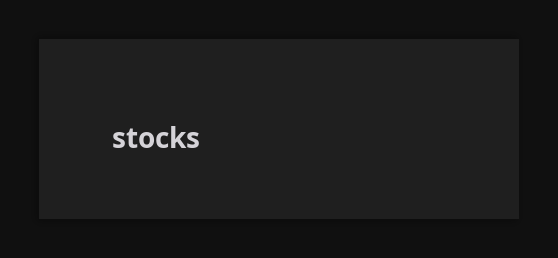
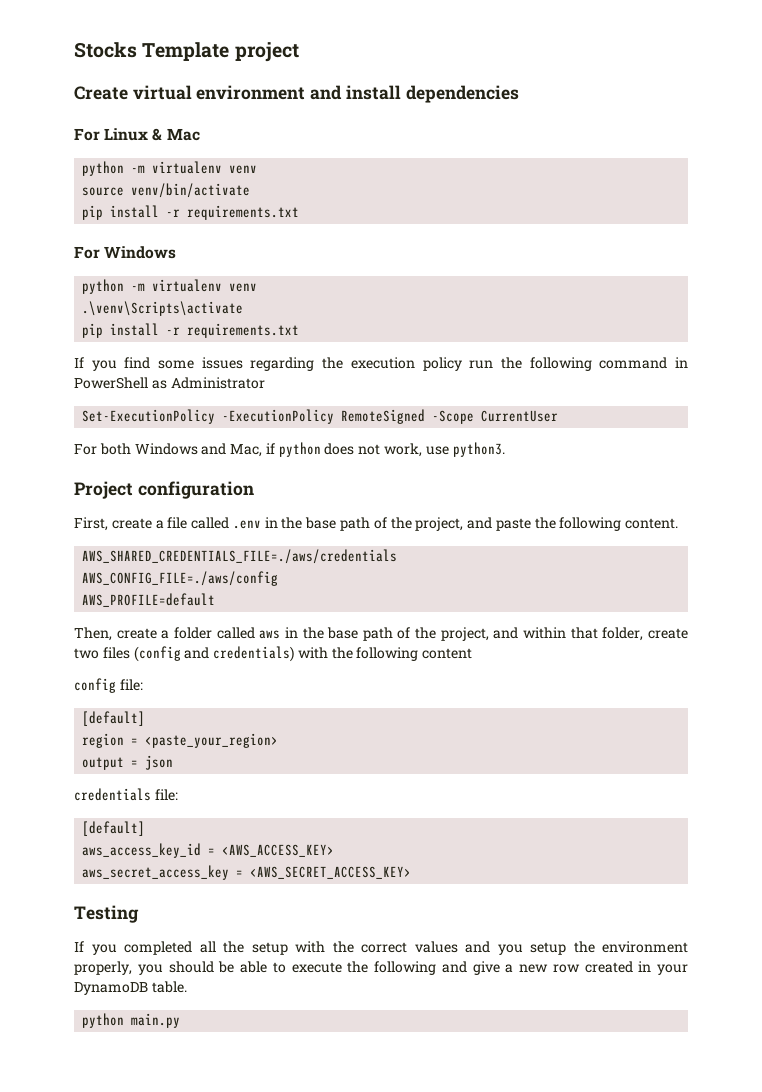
[112,126,200,148] stocks -> [74,42,299,62] [74,85,519,103] [74,128,200,141] [82,161,258,176] [82,183,251,198] [82,205,300,220] [74,246,177,259] [82,279,258,294] [82,301,244,316] [82,323,300,338] [74,357,688,371] [74,377,265,389] [82,409,559,424] [74,442,505,457] [74,481,254,499] [74,517,679,531] [82,549,398,564] [82,571,279,586] [82,593,216,607] [74,627,688,641] [74,646,473,662] [74,678,143,693] [82,711,146,726] [82,733,279,748] [82,755,174,770] [74,788,178,801] [82,821,146,836] [82,843,335,858] [82,865,412,880] [74,905,139,923] [74,941,688,955] [74,961,688,975] [74,981,187,995] [82,1013,181,1028] Stocks Template project // Create virtual environment and install dependencies // For Linux & Mac // python -m virtualenv venv // source venv/bin/activate // pip install -r requirements.txt // For Windows // python -m virtualenv venv // .\venv\Scripts\activate // pip install -r requirements.txt // If you find some issues regarding the execution policy run the following command in PowerShell as Administrator // Set-ExecutionPolicy -ExecutionPolicy RemoteSigned -Scope CurrentUser // For both Windows and Mac, if python does not work, use python3. // Project configuration // First, create a file called .env in the base path of the project, and paste the following content. // AWS_SHARED_CREDENTIALS_FILE=./aws/credentials // AWS_CONFIG_FILE=./aws/config // AWS_PROFILE=default // Then, create a folder called aws in the base path of the project, and within that folder, create two files (config and credentials) with the following content // config file: // [default] // region = <paste_your_region> // output = json // credentials file: // [default] // aws_access_key_id = <AWS_ACCESS_KEY> // aws_secret_access_key = <AWS_SECRET_ACCESS_KEY> // Testing // If you completed all the setup with the correct values and you setup the environment properly, you should be able to execute the following and give a new row created in your DynamoDB table. // python main.py

